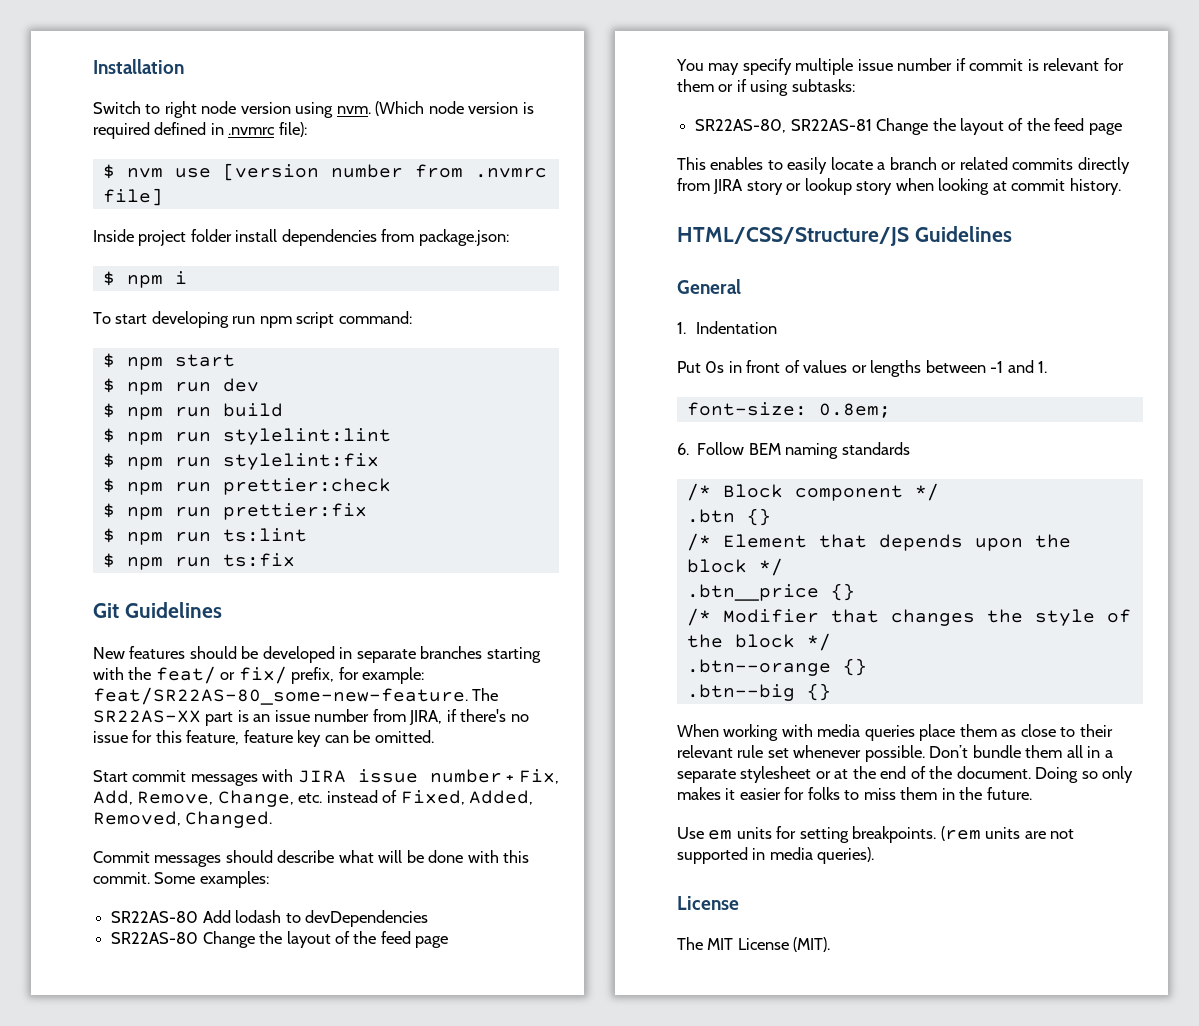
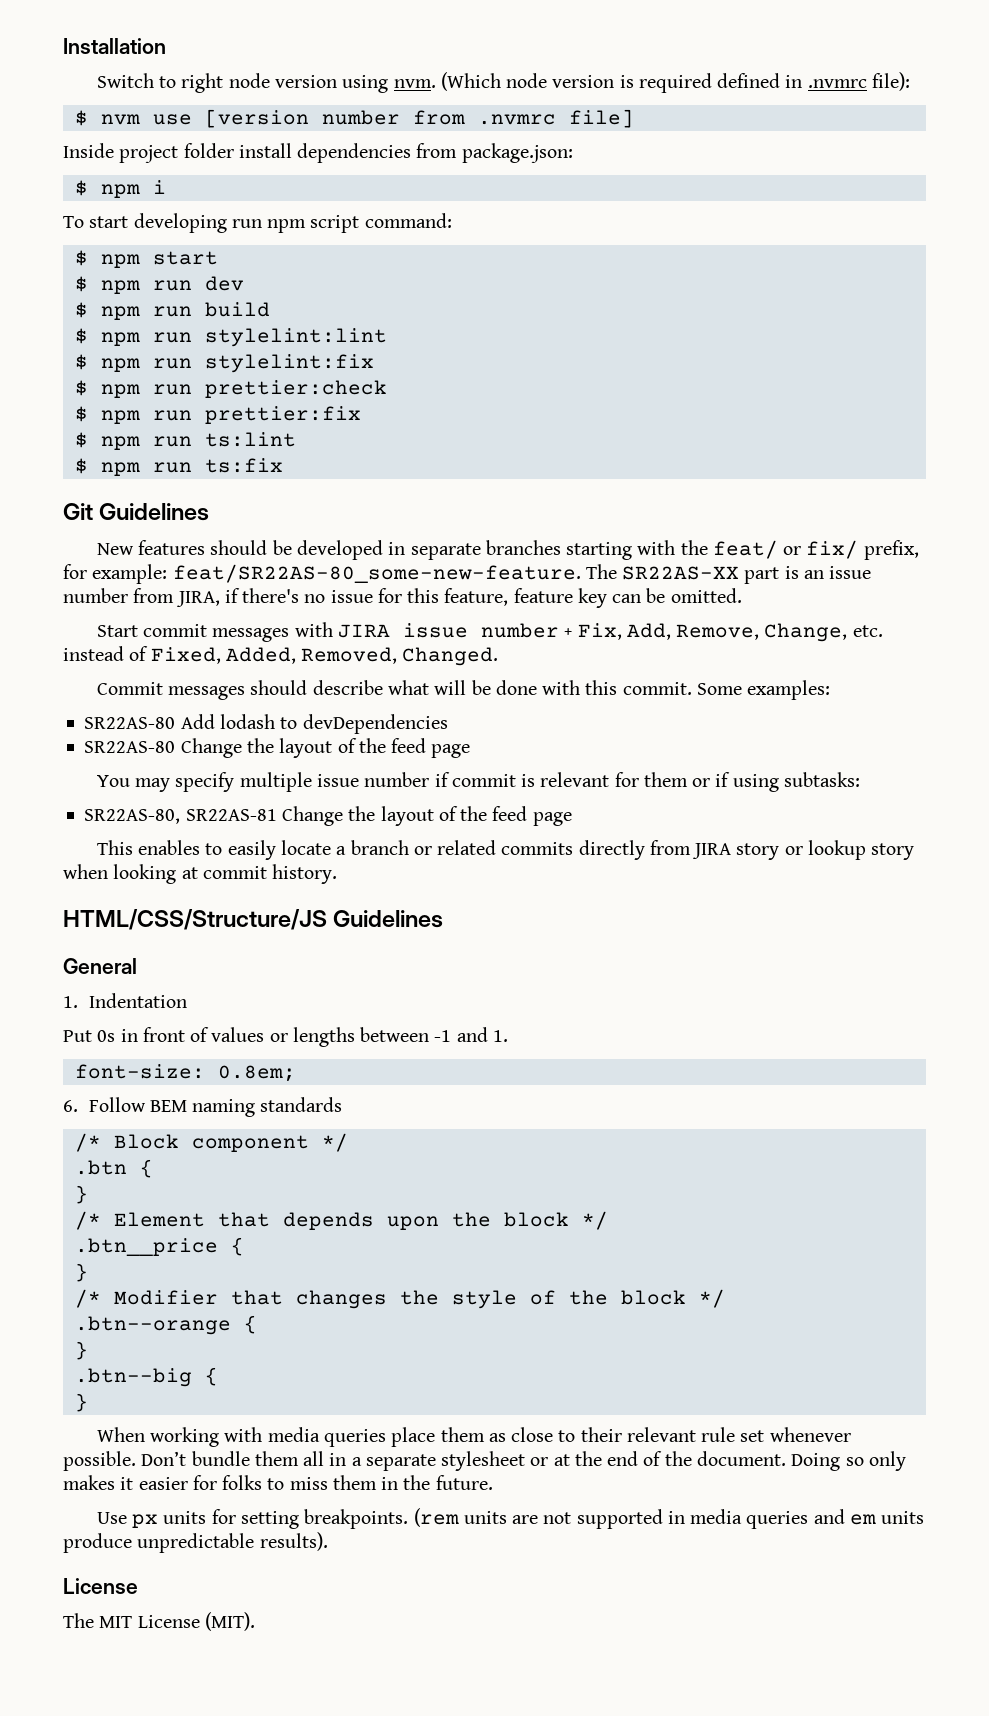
[746,508,771,526] {} -> [139,1159,153,1178] [74,1185,88,1204] { // }
[830,583,855,601] {} -> [230,1237,244,1256] [74,1263,88,1282] { // }
[842,658,867,676] {} -> [243,1315,257,1334] [74,1341,88,1360] { // }
[806,683,831,701] {} -> [204,1367,218,1386] [74,1393,88,1412] { // }
[708,830,733,840] em -> [132,1514,159,1528] px
[817,847,875,864] queries). -> [746,1509,925,1529] [63,1532,328,1553] queries and em units produce unpredictable results).

